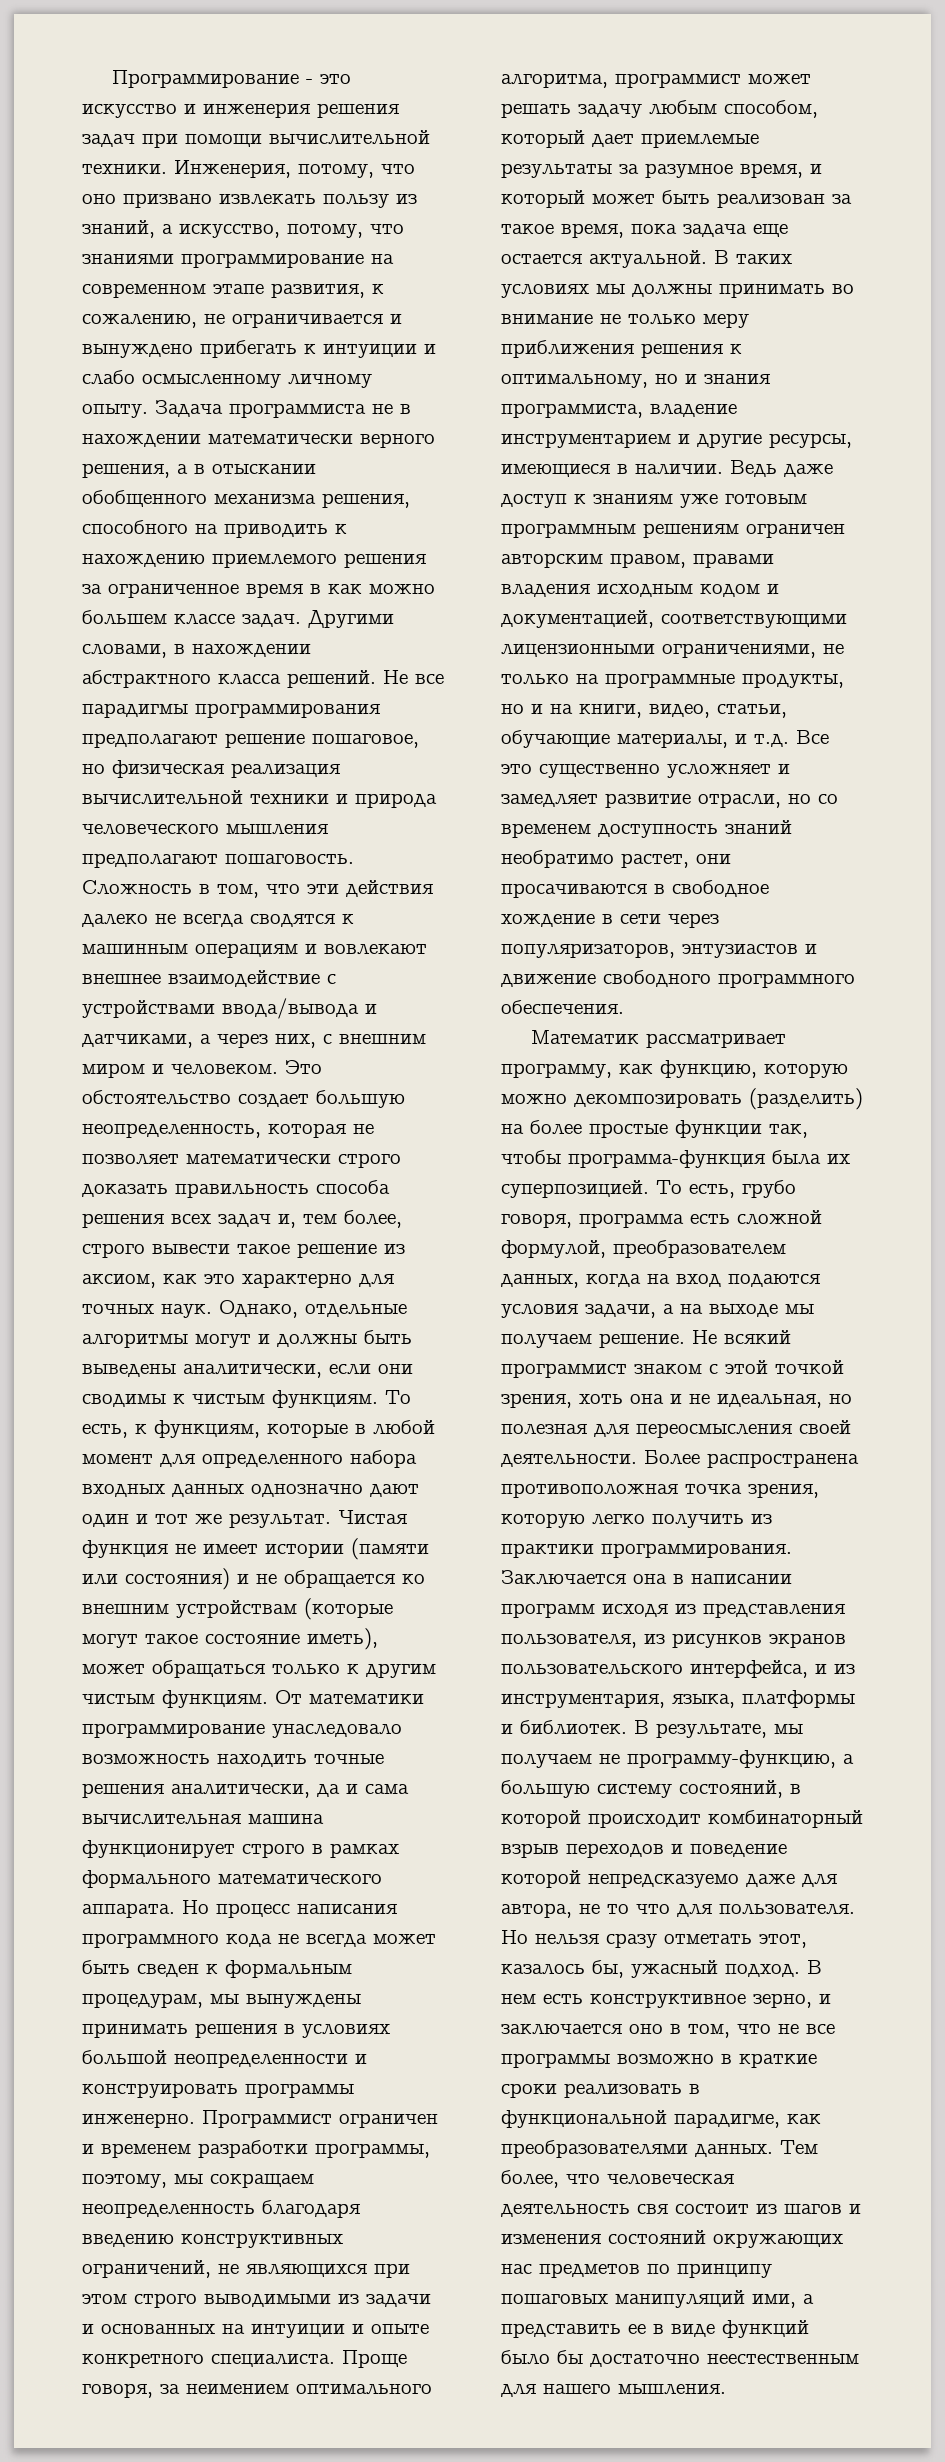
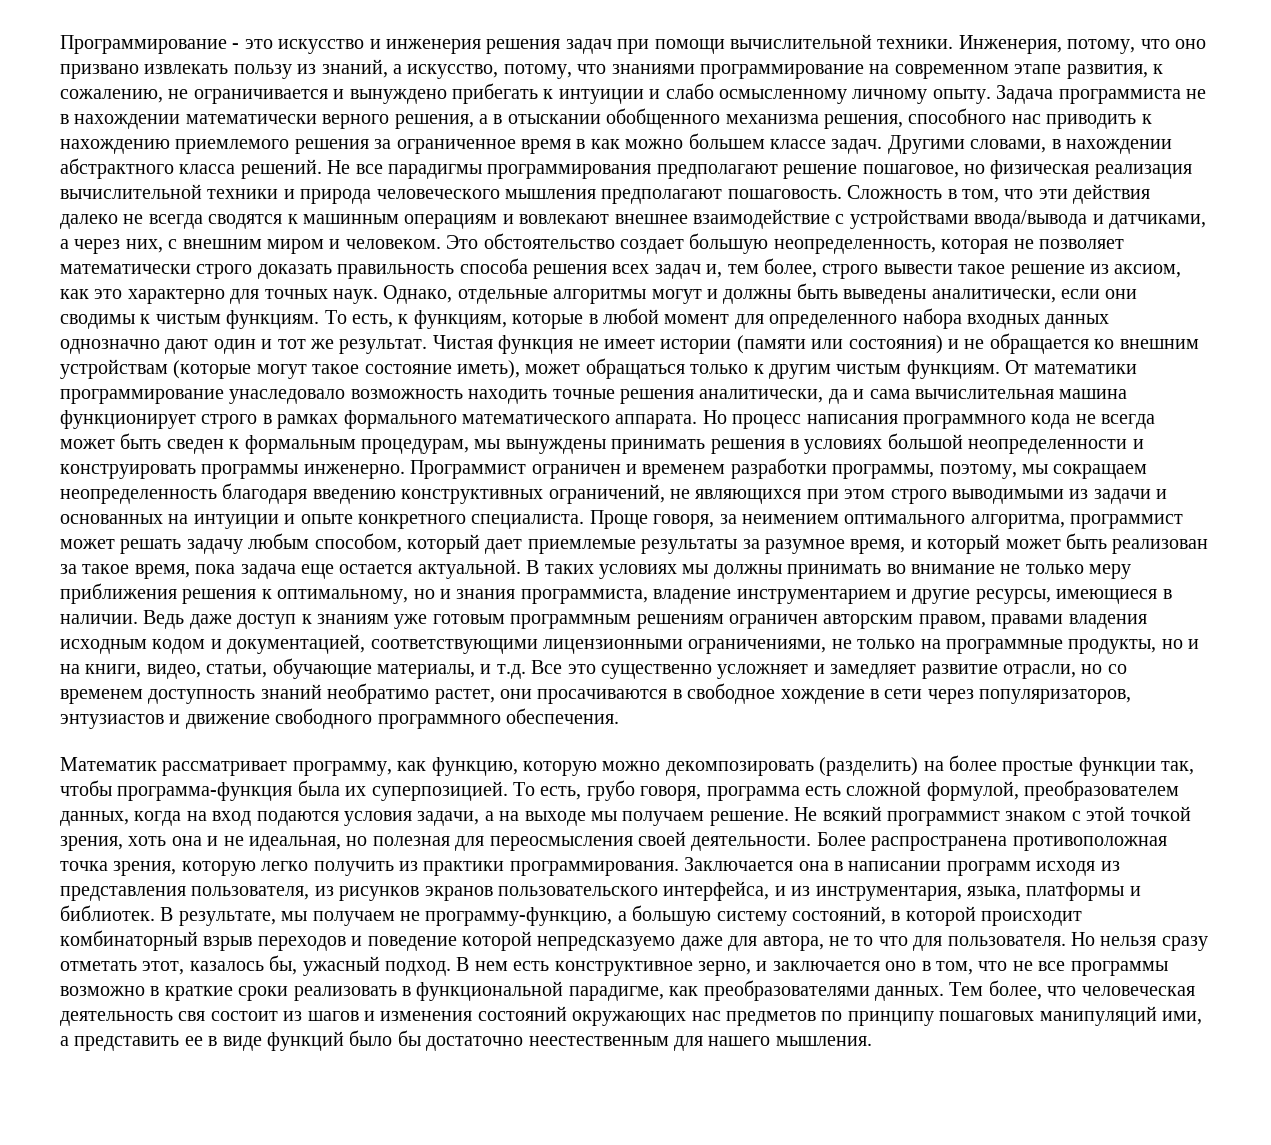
[195,524,218,534] на -> [1011,114,1041,124] нас

